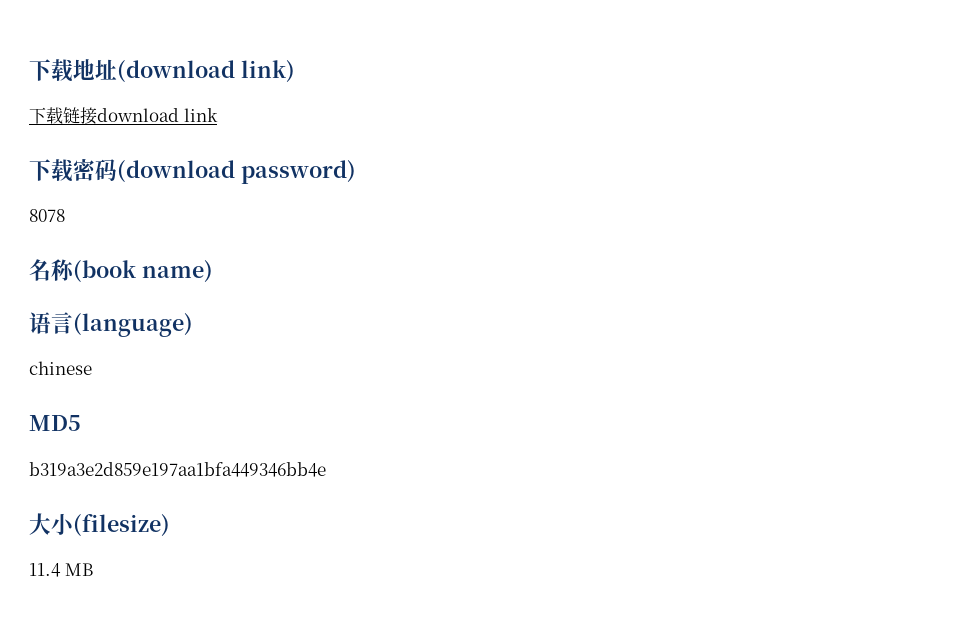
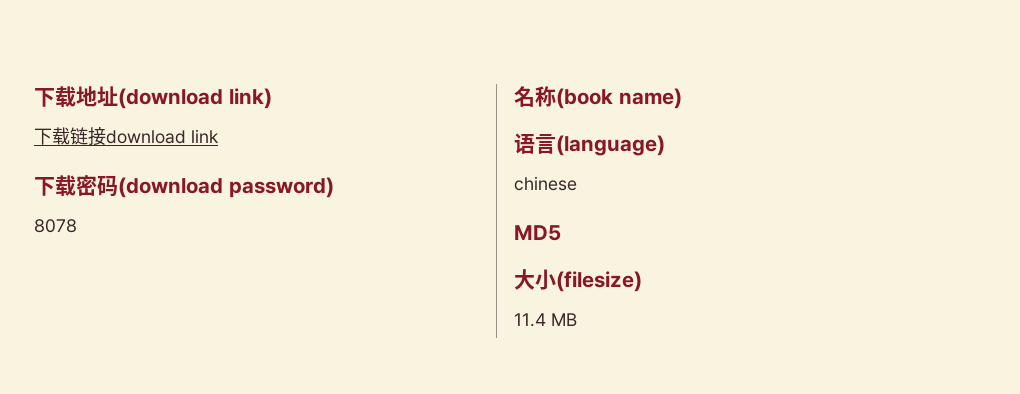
[29,462,326,477] // b319a3e2d859e197aa1bfa449346bb4e -> (561, 233) none

